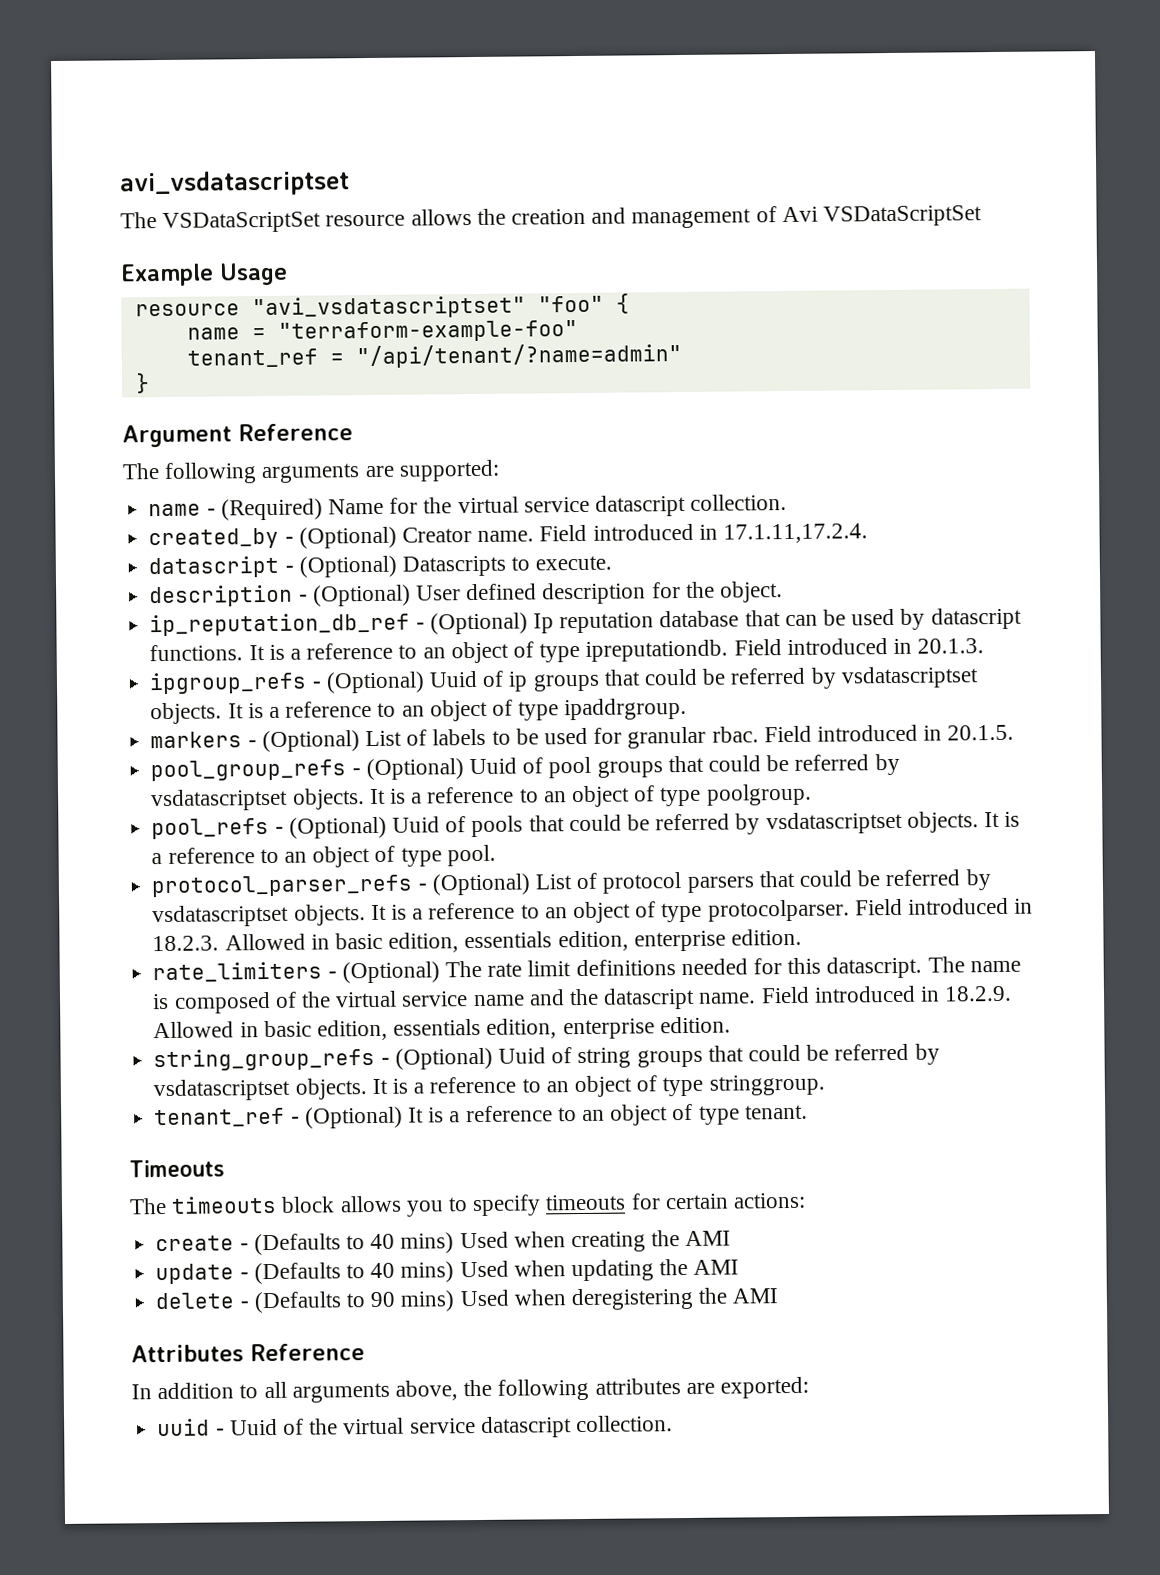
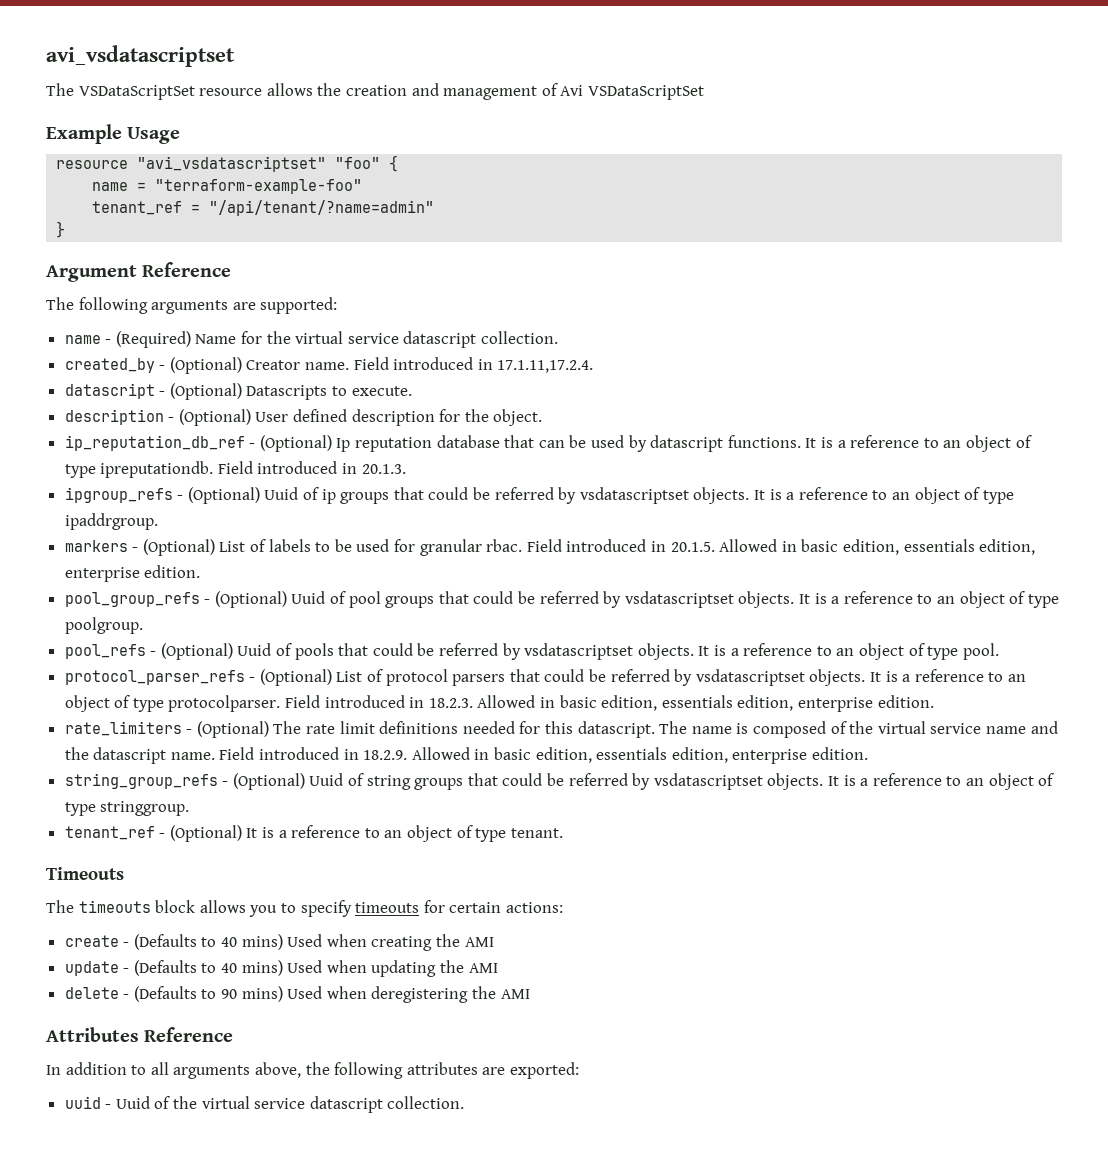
(1015, 732) none -> [719,539,1036,555] [64,565,201,582] Allowed in basic edition, essentials edition, enterprise edition.

